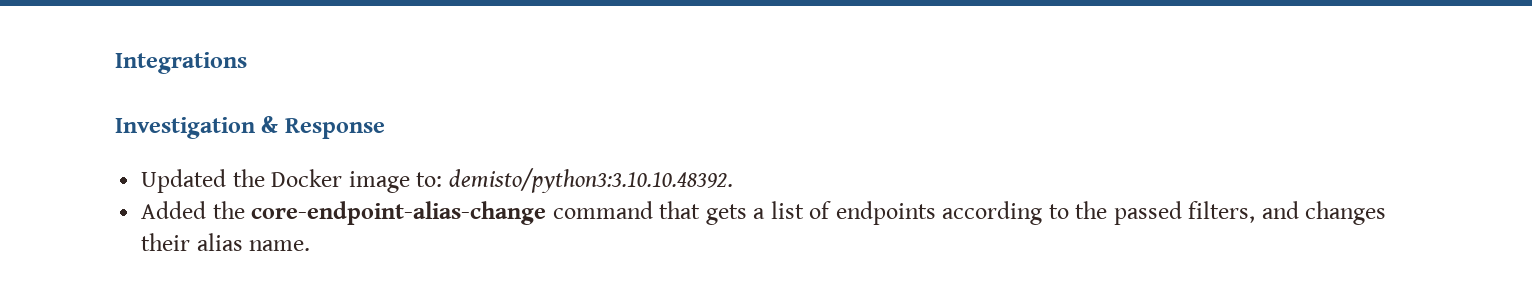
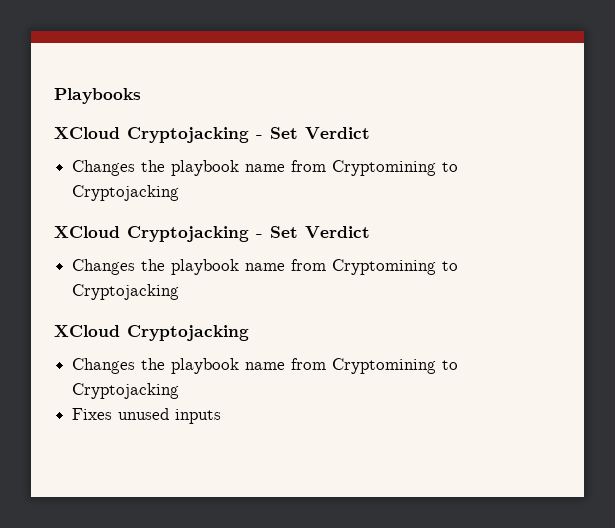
[115,52,247,74] [115,116,385,139] [141,168,733,193] [141,201,1387,225] [141,233,311,251] Integrations // Investigation & Response // Updated the Docker image to: demisto/python3:3.10.10.48392. // Added the core-endpoint-alias-change command that gets a list of endpoints according to the passed filters, and changes their alias name. -> [54,88,141,104] [54,127,370,143] [72,160,459,176] [72,185,180,201] [54,226,370,242] [72,259,459,275] [72,284,180,300] [54,325,249,341] [72,358,459,374] [72,383,180,399] [72,408,222,424] Playbooks // XCloud Cryptojacking - Set Verdict // Changes the playbook name from Cryptomining to Cryptojacking // XCloud Cryptojacking - Set Verdict // Changes the playbook name from Cryptomining to Cryptojacking // XCloud Cryptojacking // Changes the playbook name from Cryptomining to Cryptojacking // Fixes unused inputs

